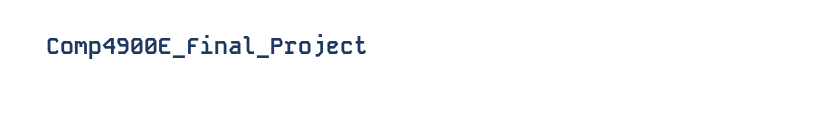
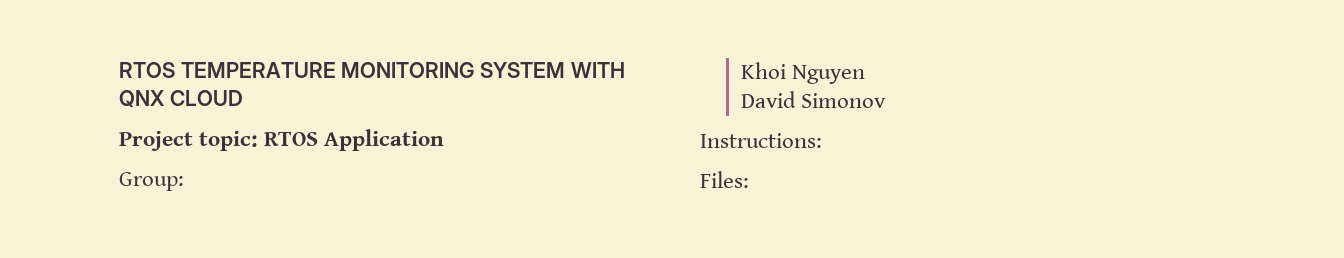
[46,34,368,59] Comp4900E_Final_Project -> [119,62,625,78] [119,90,243,108] [119,129,445,151] [119,172,184,191] [741,62,866,84] [741,91,887,108] [700,133,822,148] [700,171,749,188] RTOS TEMPERATURE MONITORING SYSTEM WITH QNX CLOUD // Project topic: RTOS Application // Group: // Khoi Nguyen // David Simonov // Instructions: // Files:

